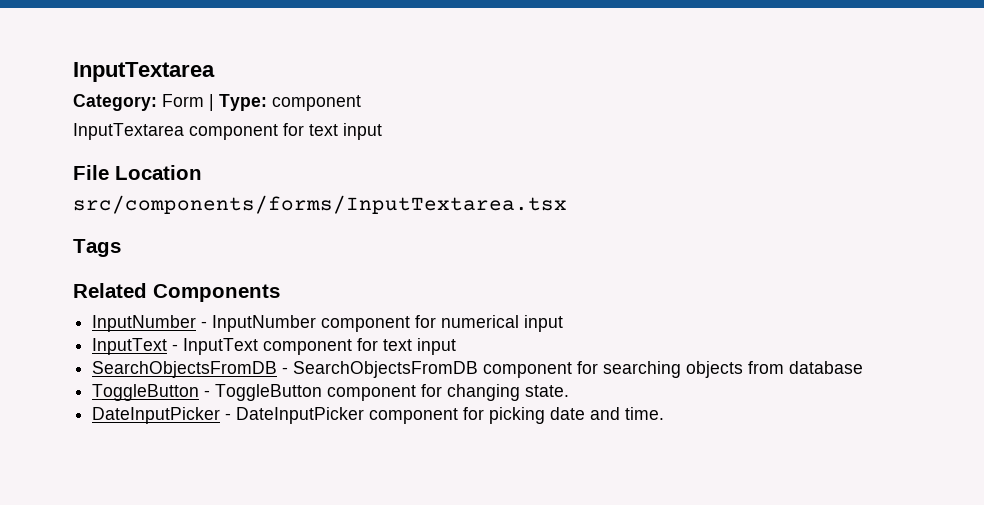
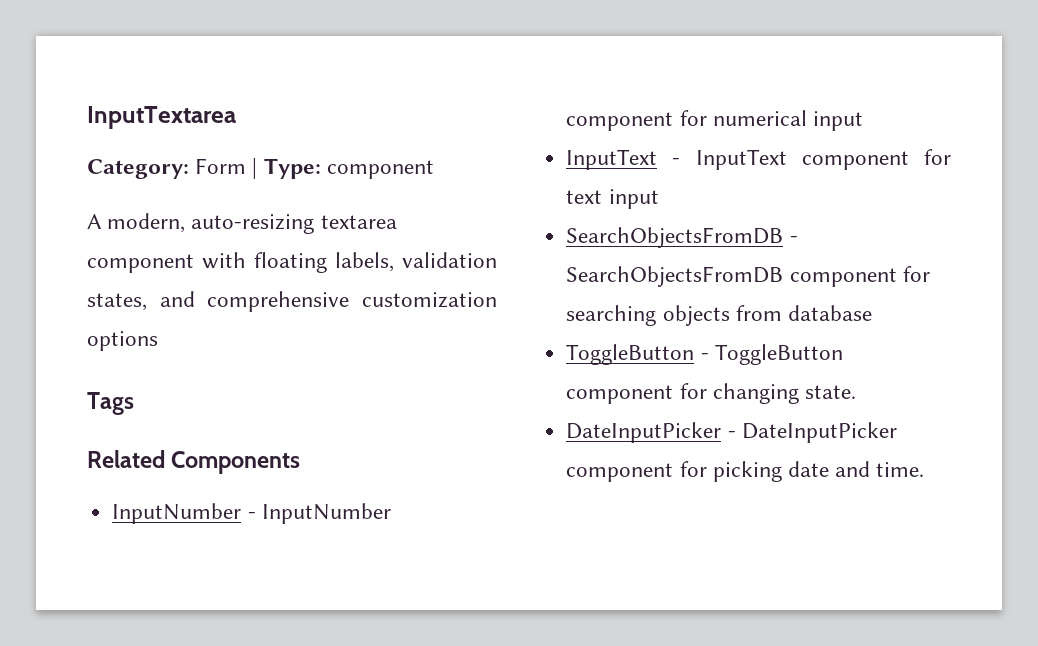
[73,123,382,140] [73,165,202,180] [73,195,567,214] InputTextarea component for text input // File Location // src/components/forms/InputTextarea.tsx -> [87,213,397,234] [87,252,497,273] [87,291,498,312] [87,331,158,351] A modern, auto-resizing textarea component with floating labels, validation states, and comprehensive customization options

